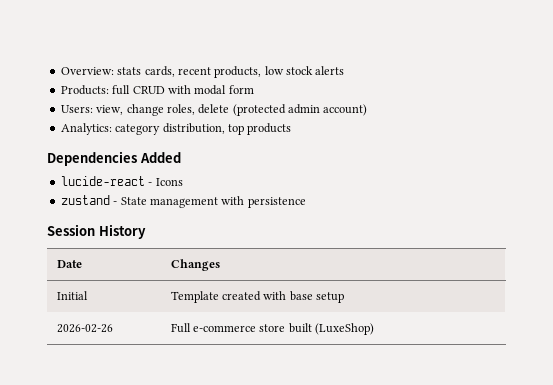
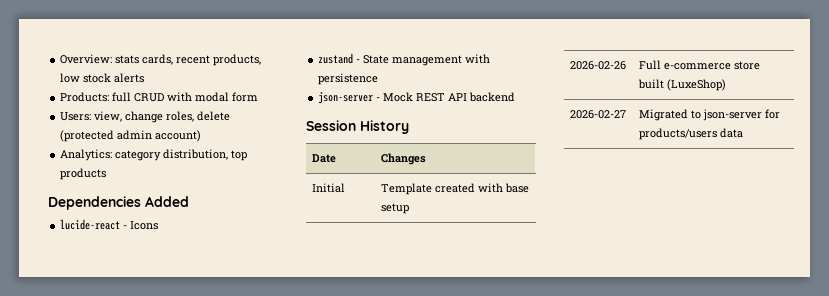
(306, 202) none -> [318,92,516,104] // json-server - Mock REST API backend
(375, 329) none -> [570,110,627,119] [639,109,781,121] [639,128,744,140] // 2026-02-27 | Migrated to json-server for products/users data

